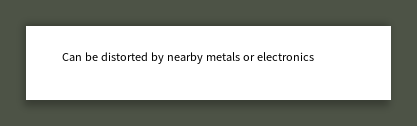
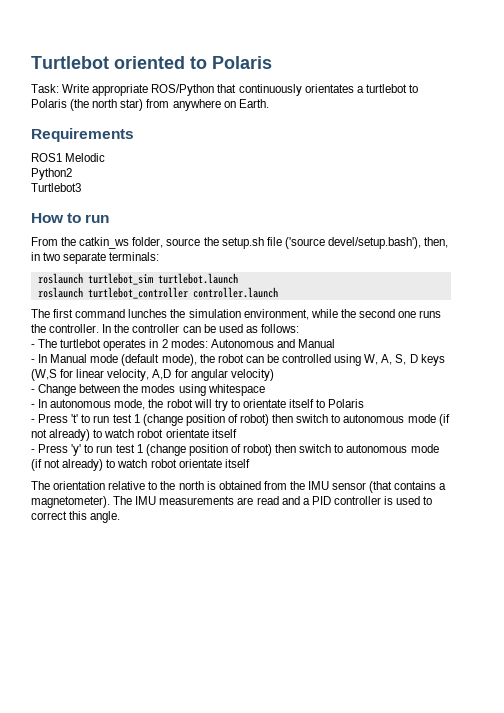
[62,52,314,64] Can be distorted by nearby metals or electronics -> [31,56,272,69] [31,84,418,96] [31,99,269,111] [31,128,134,142] [31,153,106,162] [31,168,72,180] [31,183,81,192] [31,213,110,223] [31,237,449,249] [31,252,160,264] [37,273,238,285] [37,287,278,299] [31,309,442,320] [31,324,299,333] [31,339,335,351] [31,354,445,366] [31,369,274,381] [31,384,265,396] [31,399,365,411] [31,414,450,426] [31,429,237,441] [31,444,439,456] [31,459,250,471] [31,481,447,493] [31,496,433,508] [31,511,121,523] Turtlebot oriented to Polaris // Task: Write appropriate ROS/Python that continuously orientates a turtlebot to Polaris (the north star) from anywhere on Earth. // Requirements // ROS1 Melodic // Python2 // Turtlebot3 // How to run // From the catkin_ws folder, source the setup.sh file ('source devel/setup.bash'), then, in two separate terminals: // roslaunch turtlebot_sim turtlebot.launch // roslaunch turtlebot_controller controller.launch // The first command lunches the simulation environment, while the second one runs the controller. In the controller can be used as follows: // - The turtlebot operates in 2 modes: Autonomous and Manual // - In Manual mode (default mode), the robot can be controlled using W, A, S, D keys (W,S for linear velocity, A,D for angular velocity) // - Change between the modes using whitespace // - In autonomous mode, the robot will try to orientate itself to Polaris // - Press 't' to run test 1 (change position of robot) then switch to autonomous mode (if not already) to watch robot orientate itself // - Press 'y' to run test 1 (change position of robot) then switch to autonomous mode (if not already) to watch robot orientate itself // The orientation relative to the north is obtained from the IMU sensor (that contains a magnetometer). The IMU measurements are read and a PID controller is used to correct this angle.

